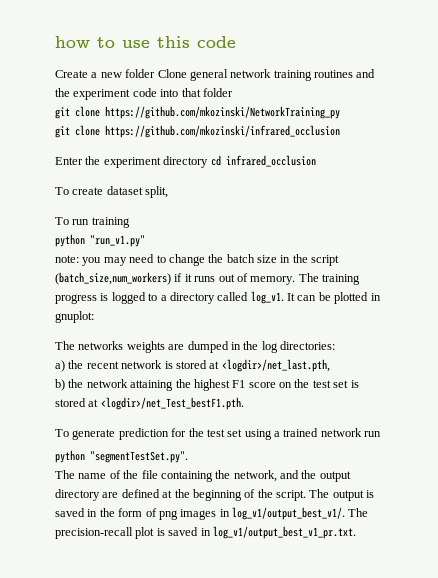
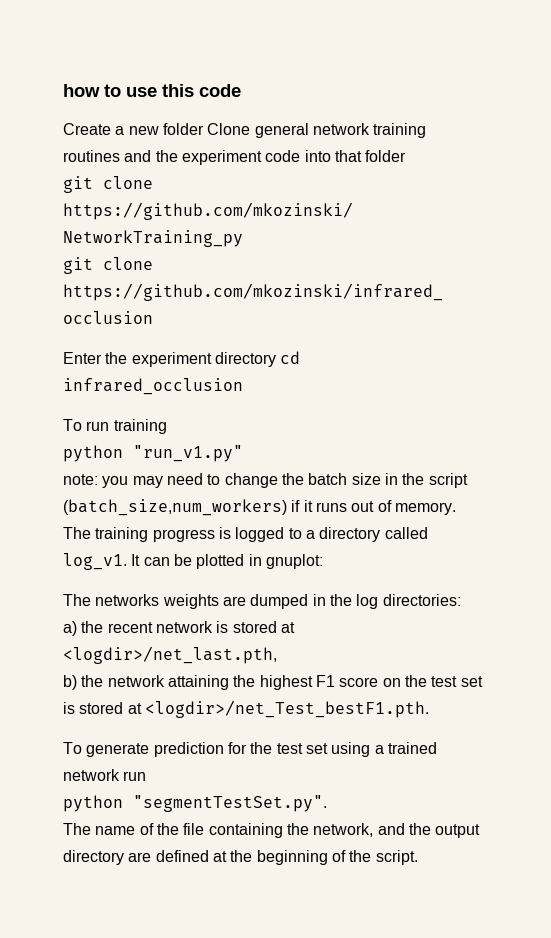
[55,186,169,198] // To create dataset split, -> (243, 386) none
[309,489,375,501] [55,507,369,520] [55,526,356,539] The output is saved in the form of png images in log_v1/output_best_v1/. The precision-recall plot is saved in log_v1/output_best_v1_pr.txt. -> (418, 857) none

